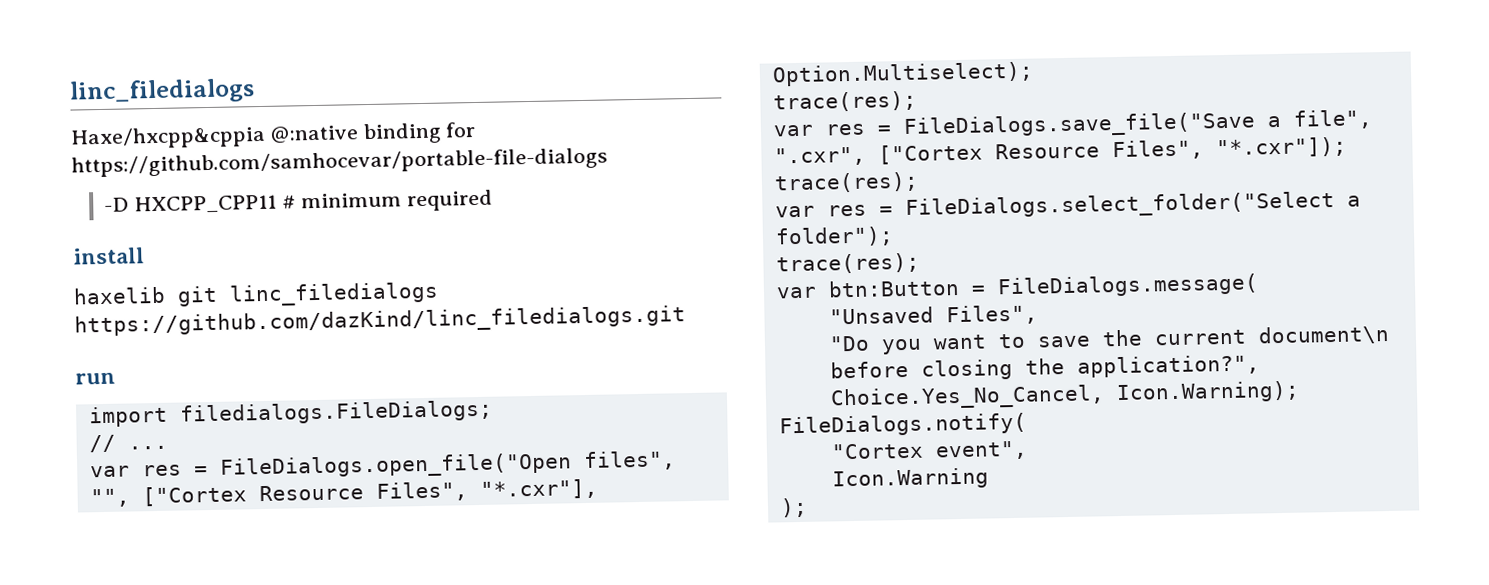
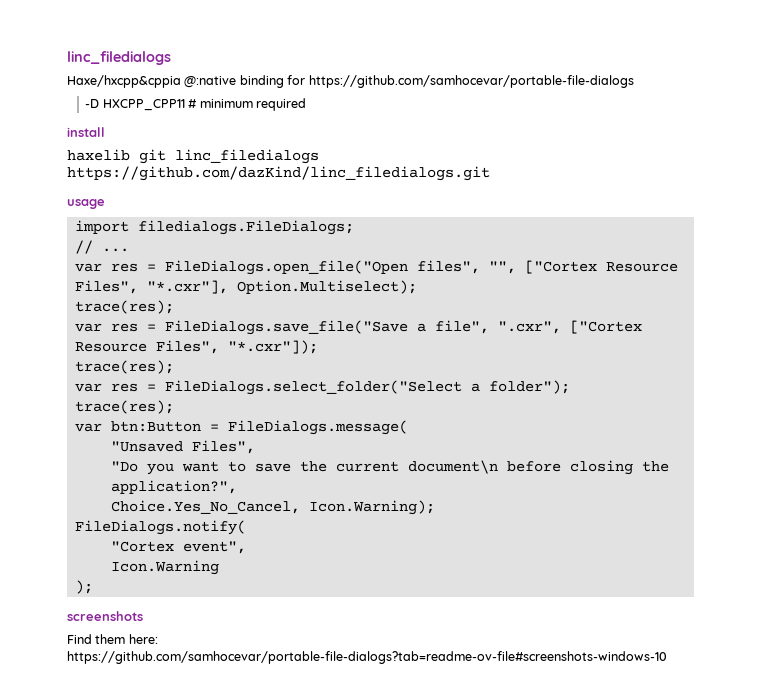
[75,372,116,385] run -> [67,199,105,209] usage
(808, 507) none -> [67,611,143,621] [67,634,158,644] [67,651,667,664] // screenshots // Find them here: https://github.com/samhocevar/portable-file-dialogs?tab=readme-ov-file#screenshots-windows-10

